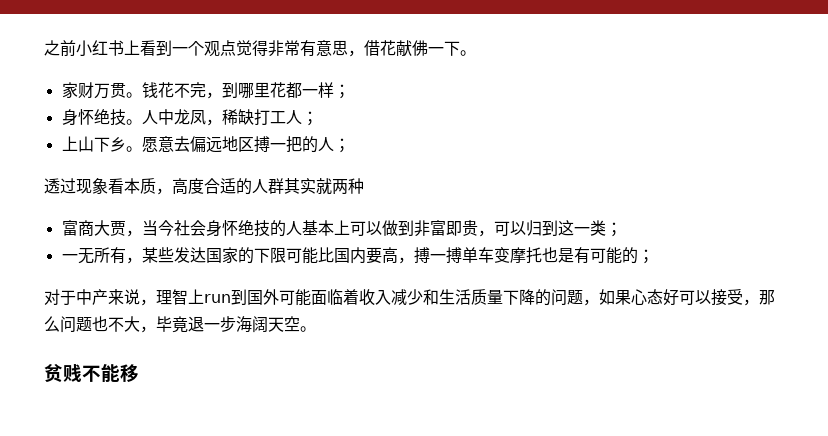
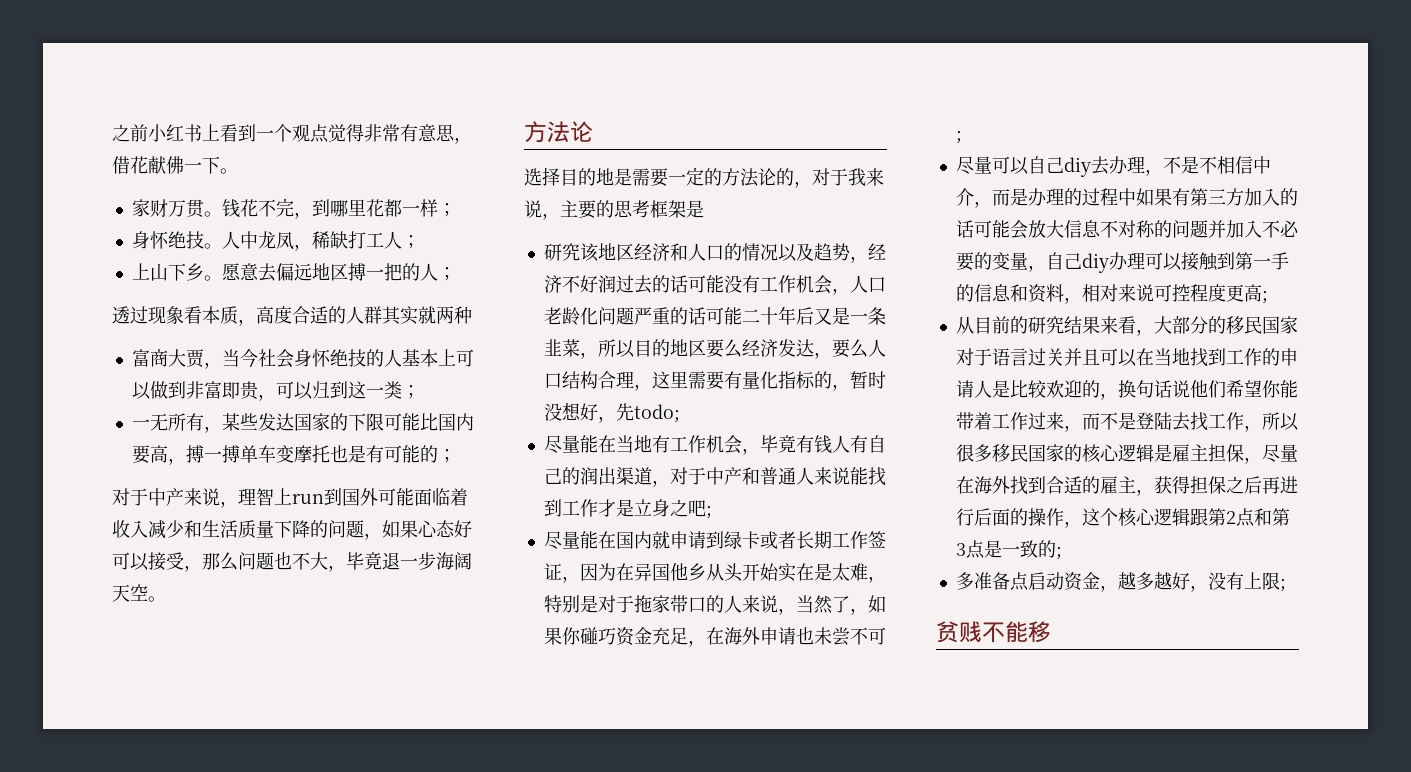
(316, 329) none -> [524,121,593,143] [524,167,884,188] [524,200,704,220] [543,243,886,263] [543,275,886,295] [543,306,886,326] [543,339,886,359] [543,371,886,391] [543,402,680,423] [543,435,886,455] [543,467,886,487] [543,499,712,519] [543,531,886,550] [543,563,886,583] [543,595,886,615] [543,627,886,647] [955,131,962,144] [955,156,1271,177] [955,188,1298,208] [955,220,1299,239] [955,252,1289,273] [955,284,1268,304] [955,316,1298,336] [955,348,1298,367] [955,380,1298,400] [955,412,1299,432] [955,444,1298,464] [955,476,1298,496] [955,508,1290,528] [955,540,1062,560] [955,572,1286,592] // 方法论 // 选择目的地是需要一定的方法论的，对于我来说，主要的思考框架是 // 研究该地区经济和人口的情况以及趋势，经济不好润过去的话可能没有工作机会，人口老龄化问题严重的话可能二十年后又是一条韭菜，所以目的地区要么经济发达，要么人口结构合理，这里需要有量化指标的，暂时没想好，先todo; // 尽量能在当地有工作机会，毕竟有钱人有自己的润出渠道，对于中产和普通人来说能找到工作才是立身之吧; // 尽量能在国内就申请到绿卡或者长期工作签证，因为在异国他乡从头开始实在是太难，特别是对于拖家带口的人来说，当然了，如果你碰巧资金充足，在海外申请也未尝不可; // 尽量可以自己diy去办理，不是不相信中介，而是办理的过程中如果有第三方加入的话可能会放大信息不对称的问题并加入不必要的变量，自己diy办理可以接触到第一手的信息和资料，相对来说可控程度更高; // 从目前的研究结果来看，大部分的移民国家对于语言过关并且可以在当地找到工作的申请人是比较欢迎的，换句话说他们希望你能带着工作过来，而不是登陆去找工作，所以很多移民国家的核心逻辑是雇主担保，尽量在海外找到合适的雇主，获得担保之后再进行后面的操作，这个核心逻辑跟第2点和第3点是一致的; // 多准备点启动资金，越多越好，没有上限;

